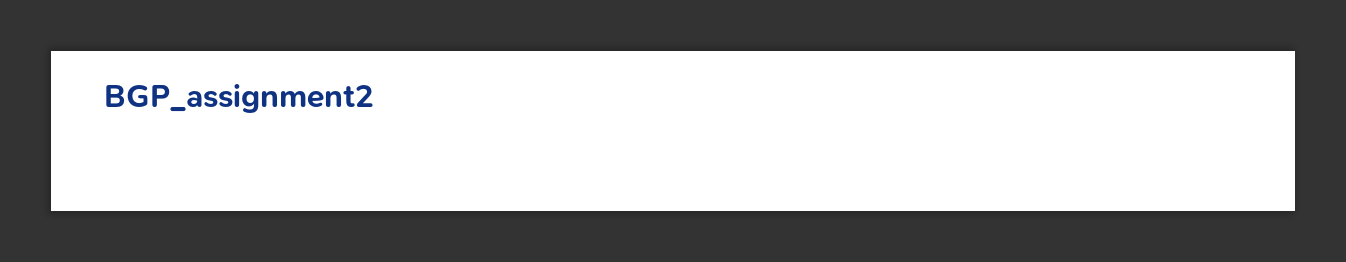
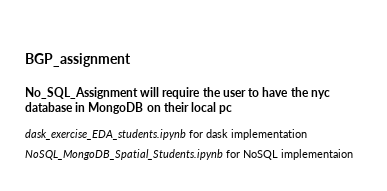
[104,84,374,113] BGP_assignment2 -> [25,53,131,67] [25,87,330,99] [25,102,233,114] [25,129,307,140] [25,149,353,160] BGP_assignment // No_SQL_Assignment will require the user to have the nyc database in MongoDB on their local pc // dask_exercise_EDA_students.ipynb for dask implementation // NoSQL_MongoDB_Spatial_Students.ipynb for NoSQL implementaion

